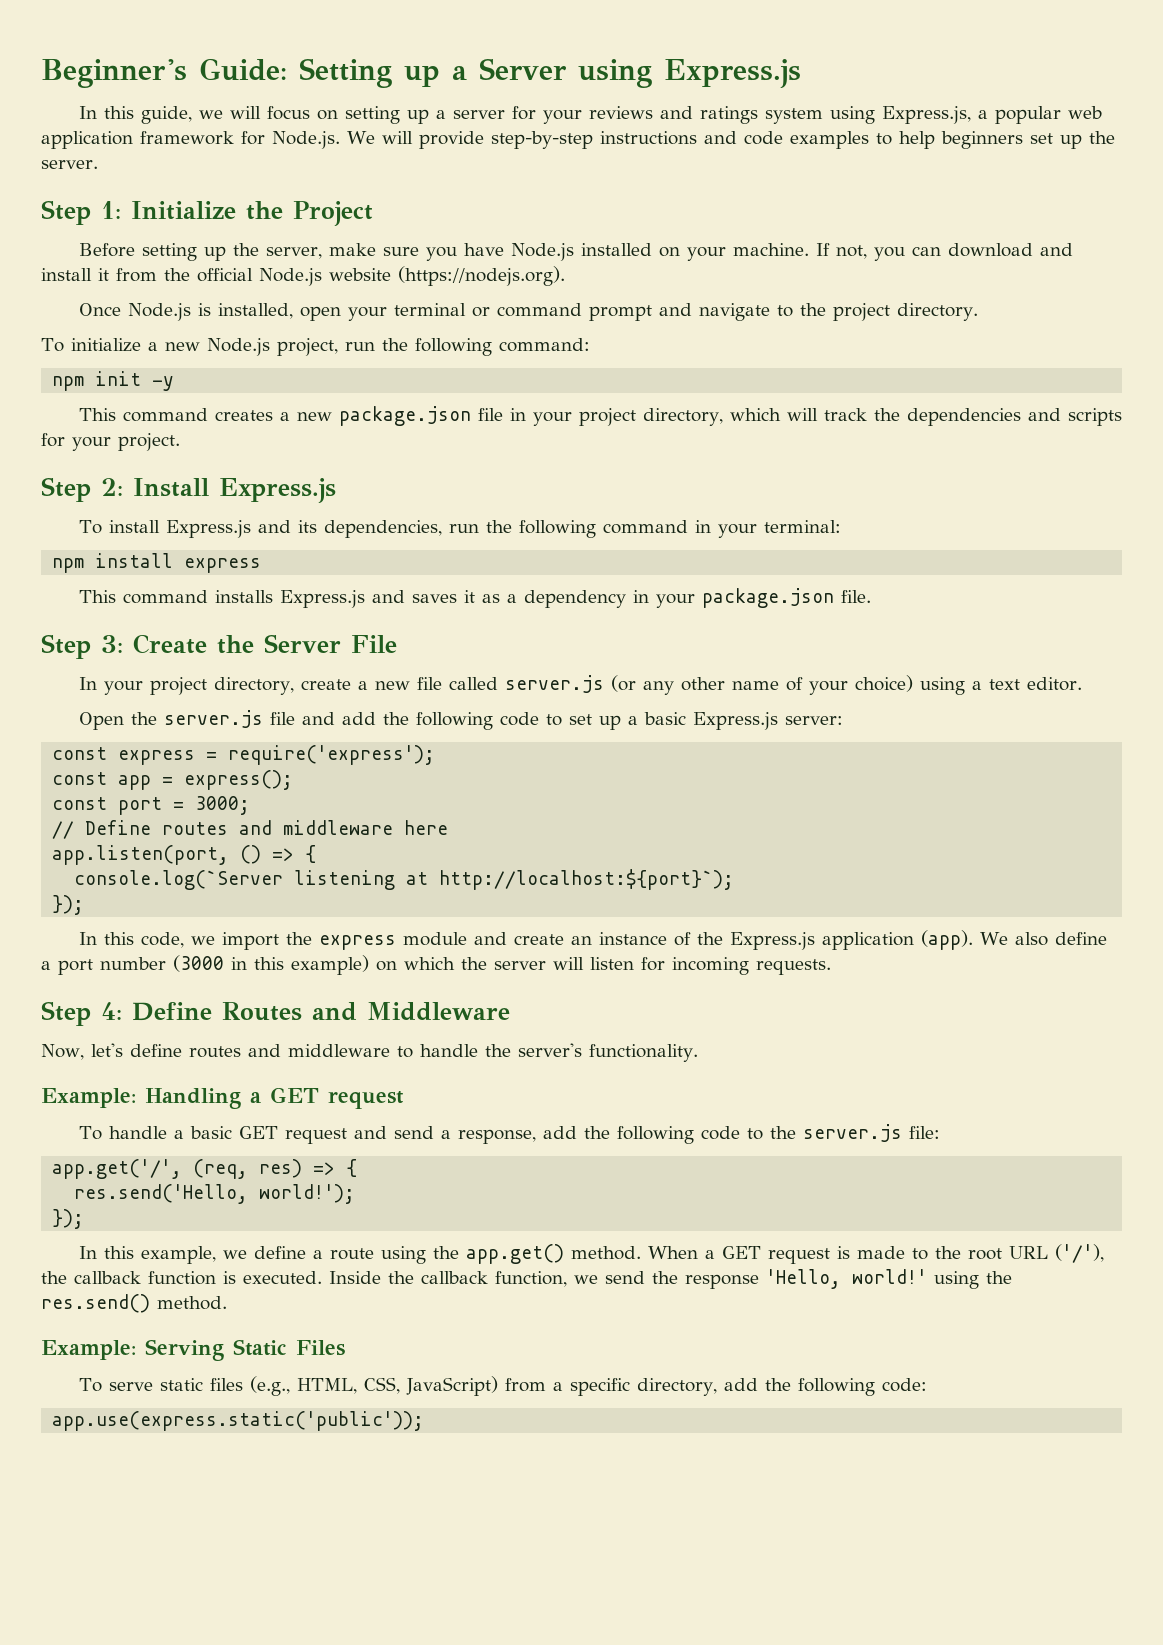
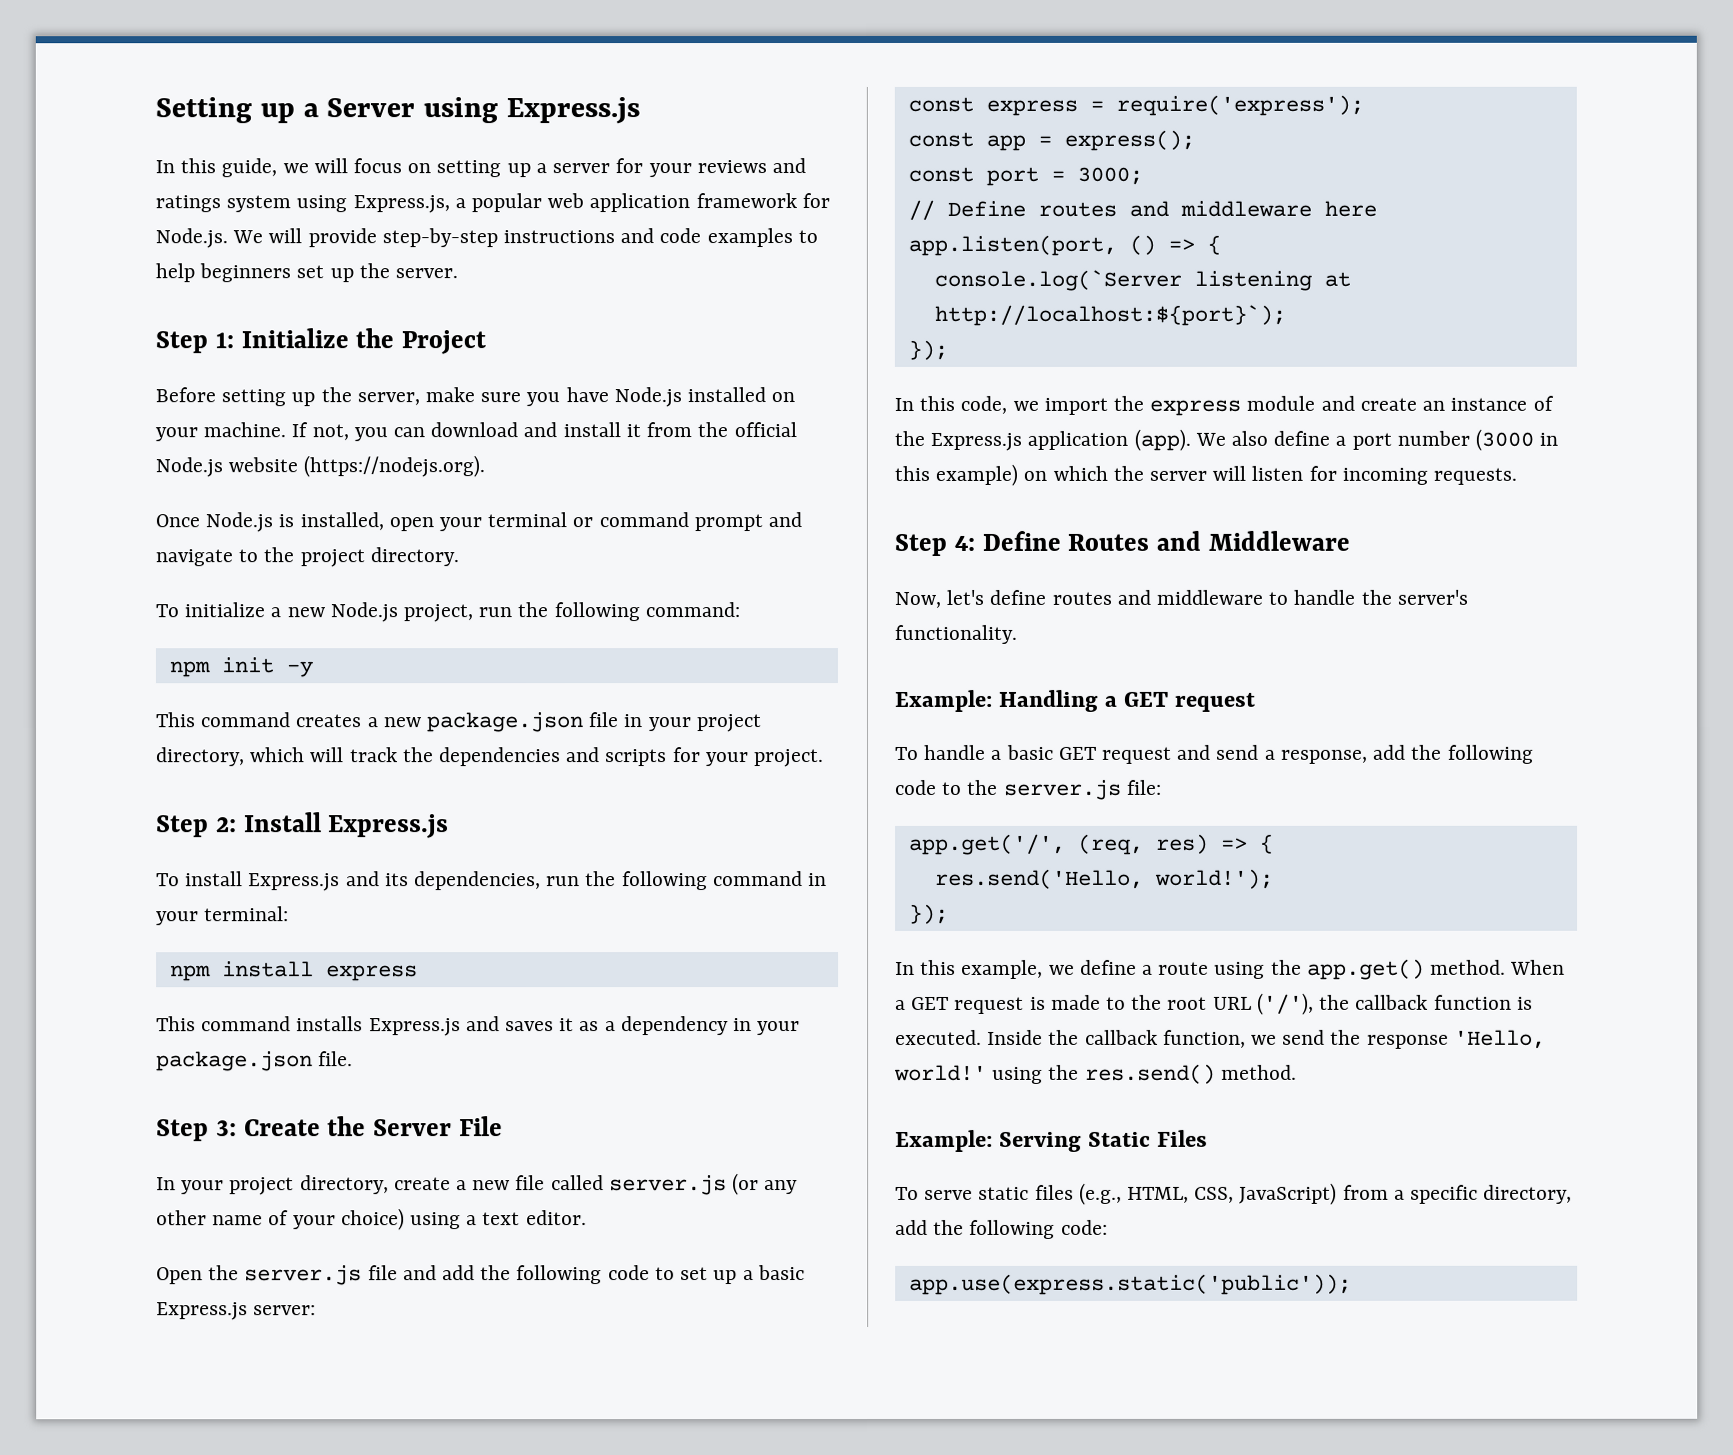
[41,58,287,88] Beginner's Guide: -> (155, 110) none

